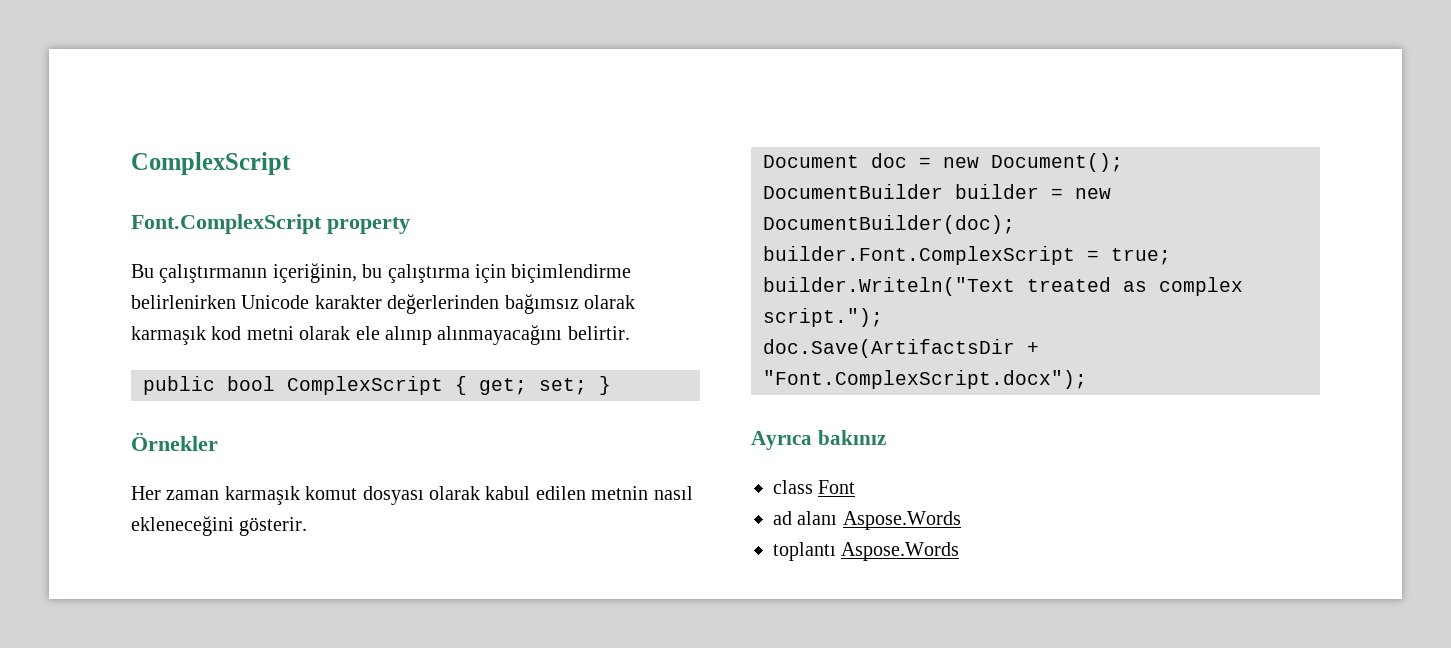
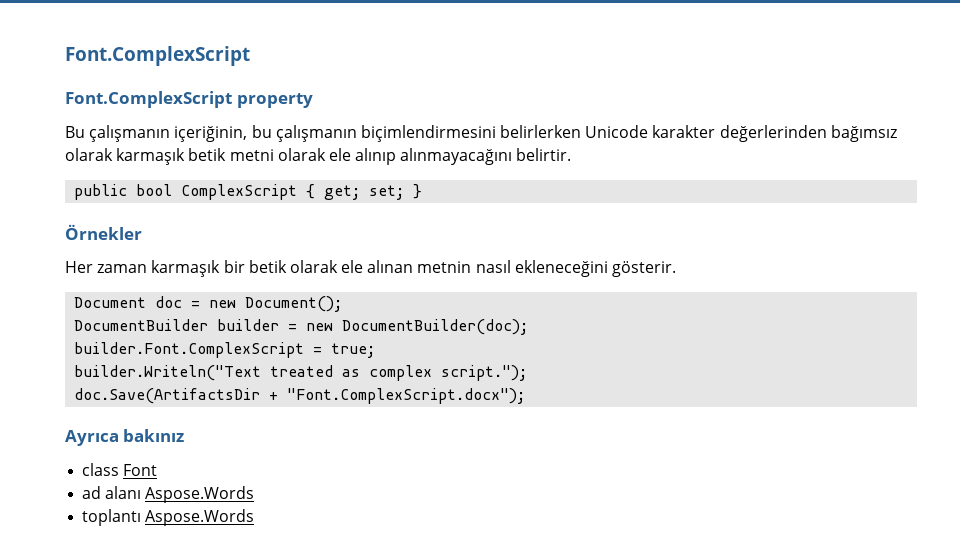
[131,152,291,175] ComplexScript -> [65,46,250,66] Font.ComplexScript
[159,264,268,283] çalıştırmanın -> [89,125,171,142] çalışmanın
[387,264,632,283] [131,295,236,309] çalıştırma için biçimlendirme belirlenirken -> [275,125,582,142] çalışmanın biçimlendirmesini belirlerken
[211,326,242,340] kod -> [188,148,227,161] betik
[305,486,586,505] komut dosyası olarak kabul edilen -> [223,260,414,273] bir betik olarak ele alınan

